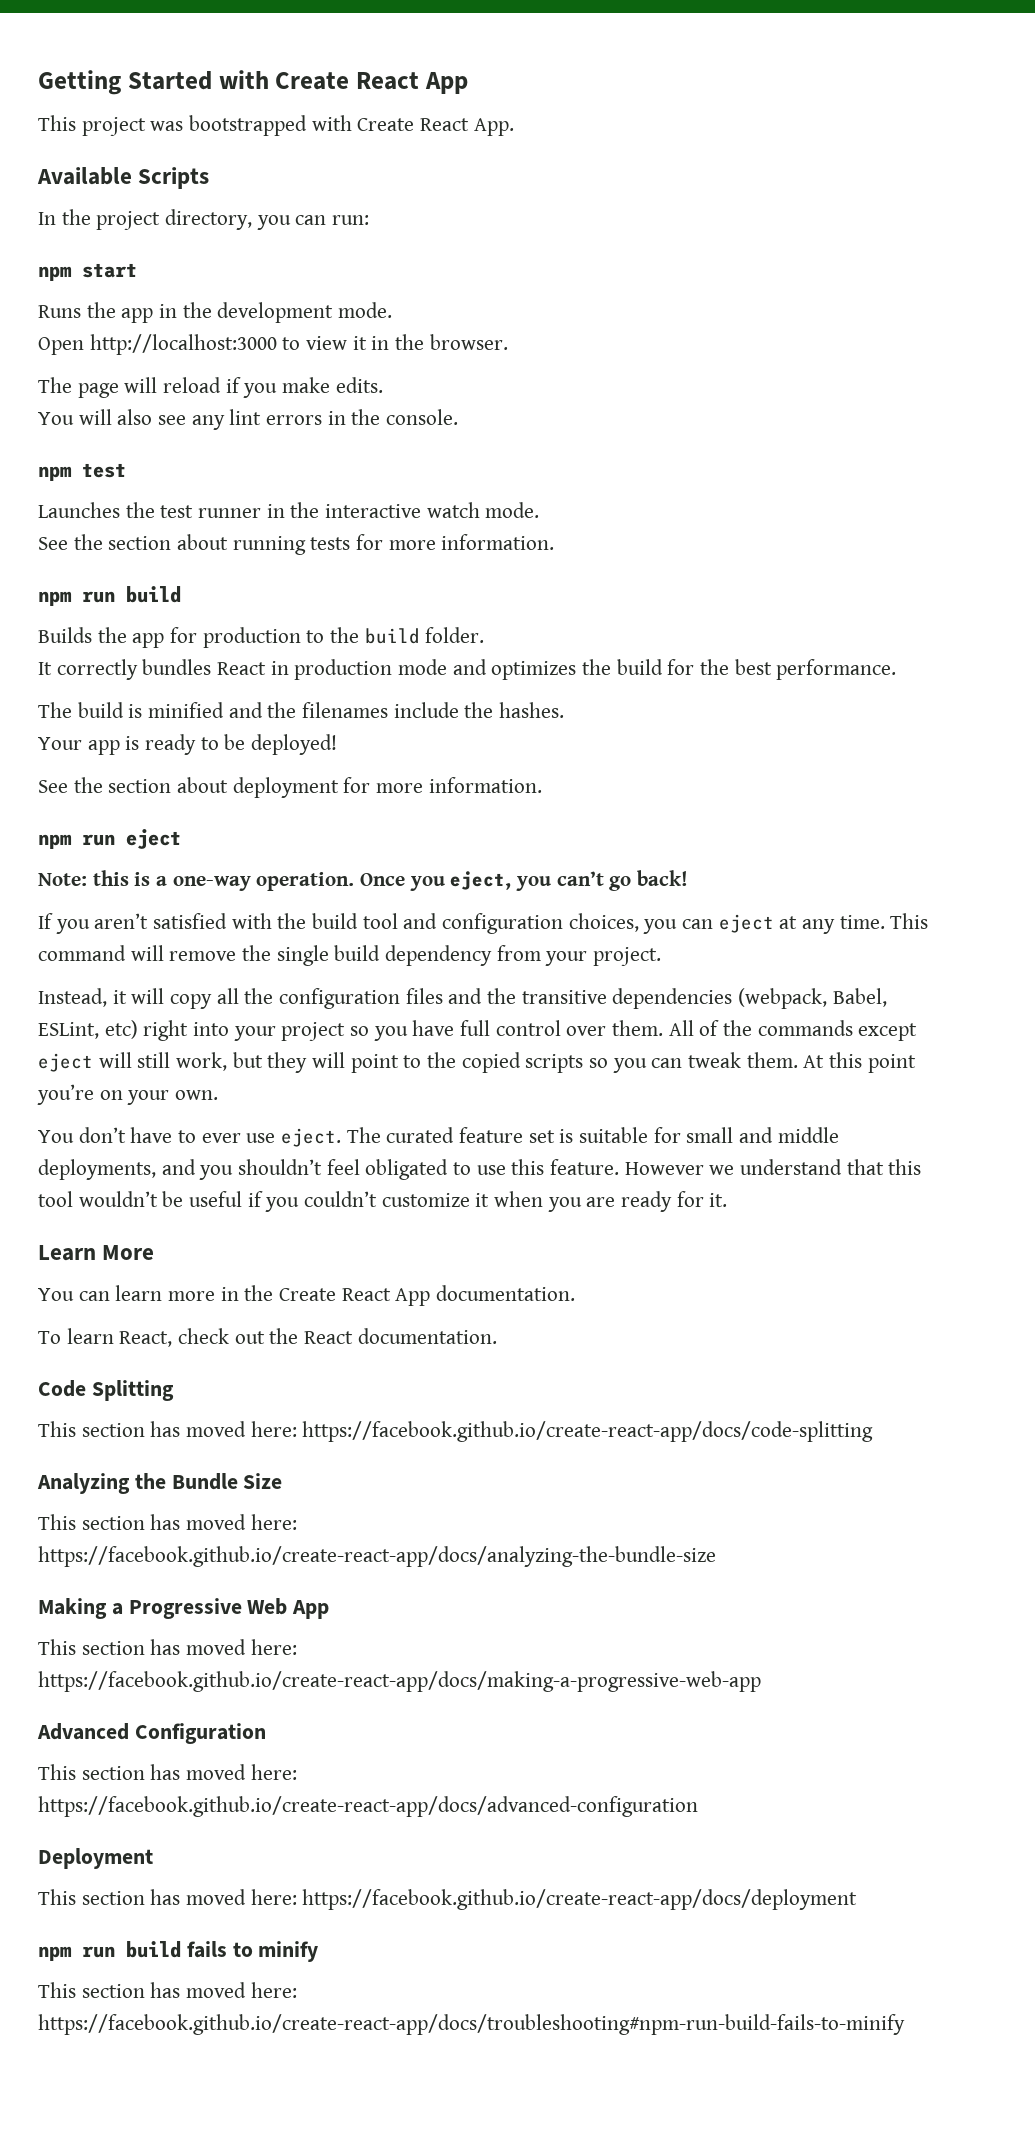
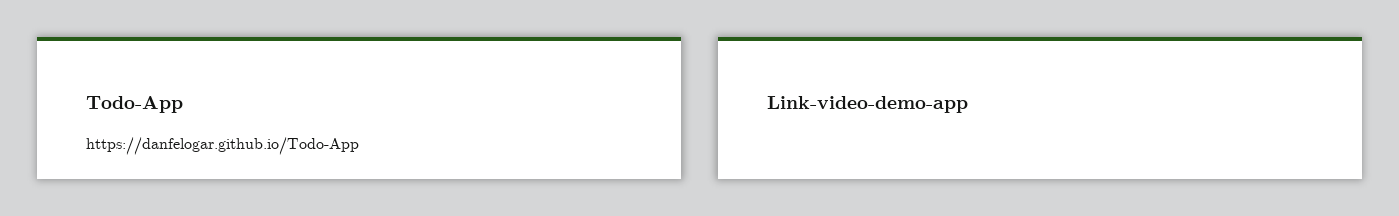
[38,70,468,95] [38,115,514,136] [37,167,210,189] [38,209,370,230] [38,263,137,281] [38,302,393,323] [38,334,508,355] [38,377,383,398] [38,409,459,430] [38,463,126,481] [38,502,540,518] [38,534,555,555] [38,586,181,606] [38,627,485,648] [38,659,897,680] [38,702,565,718] [38,734,338,755] [38,777,542,798] [38,829,181,849] [38,870,689,891] [38,913,929,934] [38,945,662,966] [38,988,887,1009] [38,1020,918,1041] [38,1052,916,1073] [37,1084,219,1105] [38,1127,839,1147] [38,1159,922,1180] [38,1191,728,1212] [38,1245,155,1261] [38,1285,576,1306] [38,1328,497,1347] [38,1380,174,1401] [38,1421,874,1442] [37,1473,283,1494] [38,1514,297,1530] [38,1546,716,1567] [38,1598,330,1619] [38,1639,297,1655] [38,1671,761,1692] [37,1723,266,1744] [38,1764,297,1780] [38,1796,698,1817] [38,1848,153,1869] [38,1889,858,1910] [38,1941,319,1962] [38,1982,297,1998] [38,2014,905,2035] Getting Started with Create React App // This project was bootstrapped with Create React App. // Available Scripts // In the project directory, you can run: // npm start // Runs the app in the development mode. // Open http://localhost:3000 to view it in the browser. // The page will reload if you make edits. // You will also see any lint errors in the console. // npm test // Launches the test runner in the interactive watch mode. // See the section about running tests for more information. // npm run build // Builds the app for production to the build folder. // It correctly bundles React in production mode and optimizes the build for the best performance. // The build is minified and the filenames include the hashes. // Your app is ready to be deployed! // See the section about deployment for more information. // npm run eject // Note: this is a one-way operation. Once you eject, you can’t go back! // If you aren’t satisfied with the build tool and configuration choices, you can eject at any time. This command will remove the single build dependency from your project. // Instead, it will copy all the configuration files and the transitive dependencies (webpack, Babel, ESLint, etc) right into your project so you have full control over them. All of the commands except eject will still work, but they will point to the copied scripts so you can tweak them. At this point you’re on your own. // You don’t have to ever use eject. The curated feature set is suitable for small and middle deployments, and you shouldn’t feel obligated to use this feature. However we understand that this tool wouldn’t be useful if you couldn’t customize it when you are ready for it. // Learn More // You can learn more in the Create React App documentation. // To learn React, check out the React documentation. // Code Splitting // This section has moved here: https://facebook.github.io/create-react-app/docs/code-splitting // Analyzing the Bundle Size // This section has moved here: https://facebook.github.io/create-react-app/docs/analyzing-the-bundle-size // Making a Progressive Web App // This section has moved here: https://facebook.github.io/create-react-app/docs/making-a-progressive-web-app // Advanced Configuration // This section has moved here: https://facebook.github.io/create-react-app/docs/advanced-configuration // Deployment // This section has moved here: https://facebook.github.io/create-react-app/docs/deployment // npm run build fails to minify // This section has moved here: https://facebook.github.io/create-react-app/docs/troubleshooting#npm-run-build-fails-to-minify -> [86,96,183,113] [86,137,359,155] [767,96,968,113] Todo-App // https://danfelogar.github.io/Todo-App // Link-video-demo-app

